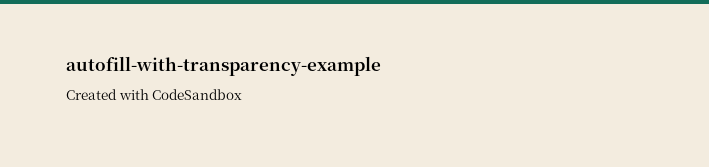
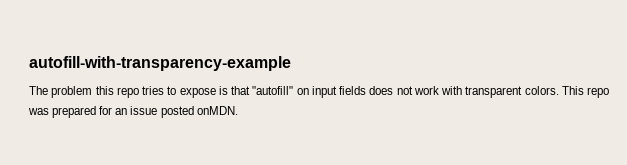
[66,89,243,100] Created with CodeSandbox -> [29,86,609,98] [28,106,238,118] The problem this repo tries to expose is that "autofill" on input fields does not work with transparent colors. This repo was prepared for an issue posted onMDN.

